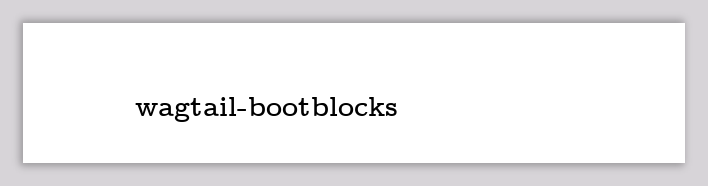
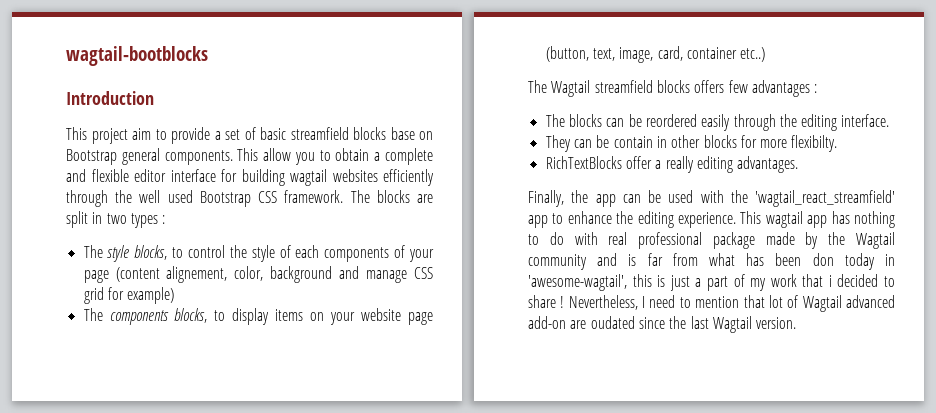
(398, 109) none -> [66,91,154,105] [66,127,433,144] [66,148,433,165] [66,169,434,186] [66,190,434,207] [66,211,166,228] [83,245,434,262] [83,266,433,283] [83,287,175,304] [83,308,434,325] [545,46,766,63] [528,80,818,97] [545,114,890,131] [545,135,838,152] [545,156,799,173] [528,190,895,207] [528,211,895,228] [528,232,895,249] [528,253,895,270] [528,274,895,291] [528,295,895,312] [528,316,797,333] // Introduction // This project aim to provide a set of basic streamfield blocks base on Bootstrap general components. This allow you to obtain a complete and flexible editor interface for building wagtail websites efficiently through the well used Bootstrap CSS framework. The blocks are split in two types : // The style blocks, to control the style of each components of your page (content alignement, color, background and manage CSS grid for example) // The components blocks, to display items on your website page (button, text, image, card, container etc..) // The Wagtail streamfield blocks offers few advantages : // The blocks can be reordered easily through the editing interface. // They can be contain in other blocks for more flexibilty. // RichTextBlocks offer a really editing advantages. // Finally, the app can be used with the 'wagtail_react_streamfield' app to enhance the editing experience. This wagtail app has nothing to do with real professional package made by the Wagtail community and is far from what has been don today in 'awesome-wagtail', this is just a part of my work that i decided to share ! Nevertheless, I need to mention that lot of Wagtail advanced add-on are oudated since the last Wagtail version.

